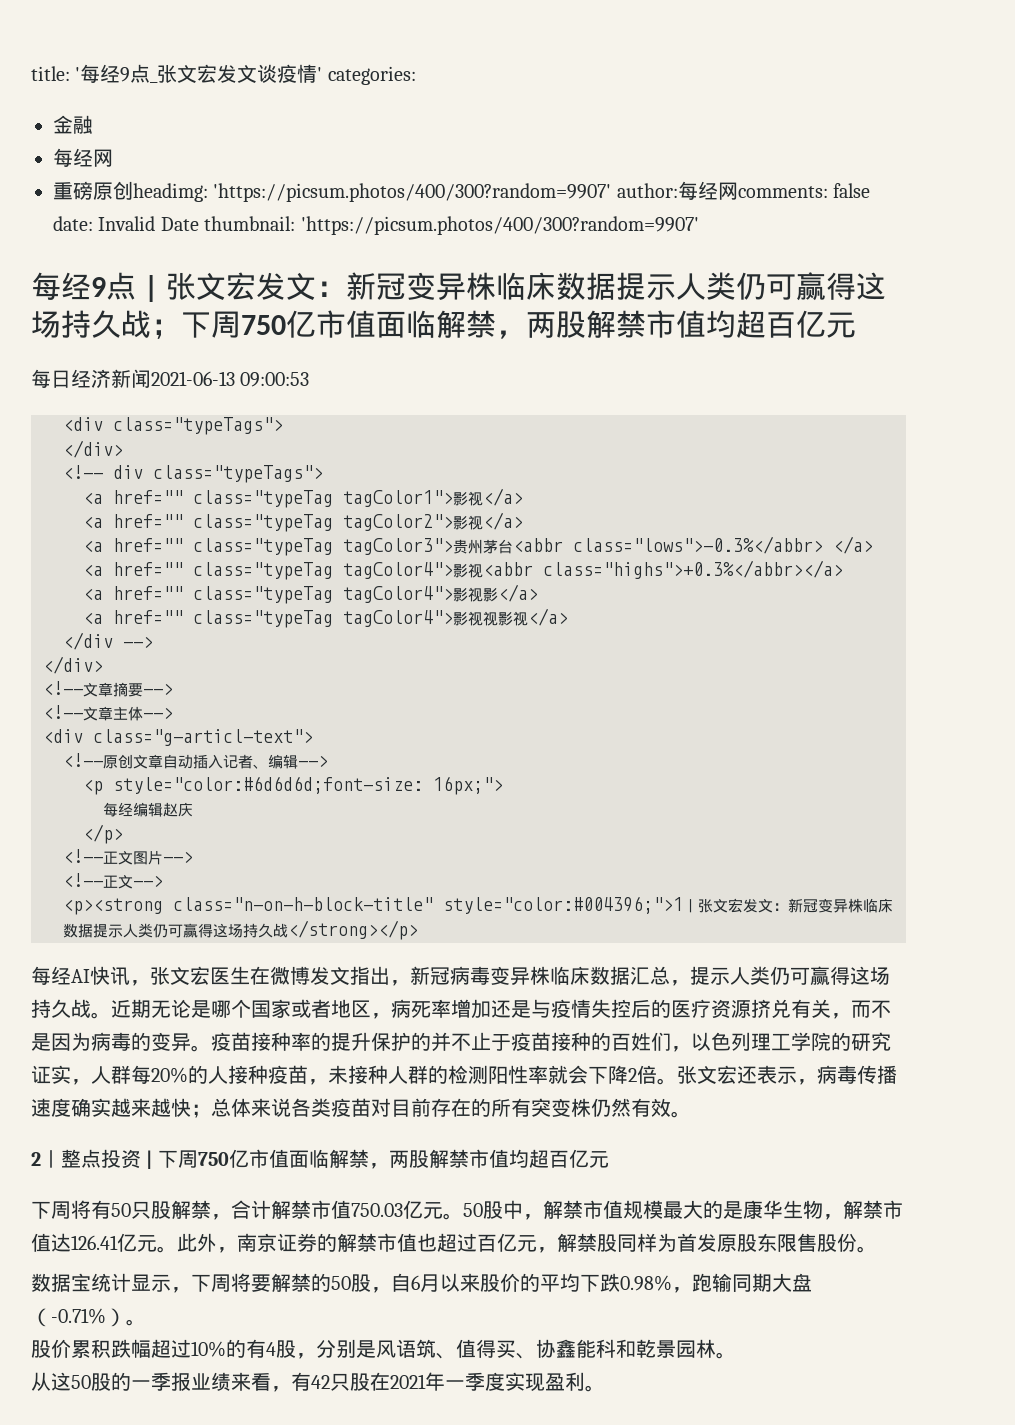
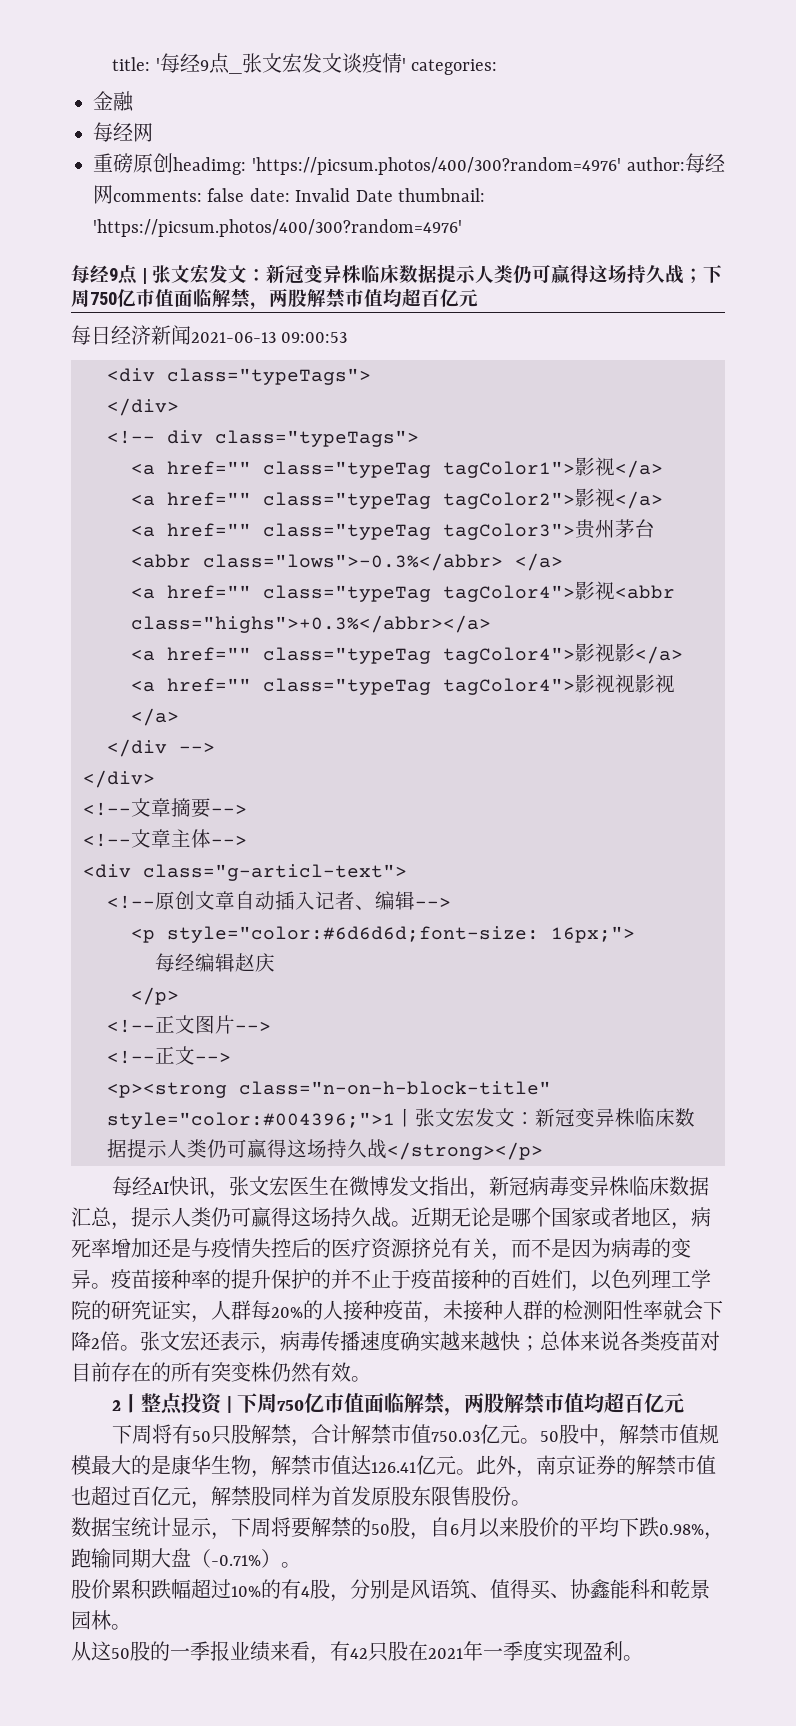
[213,183,612,202] 'https://picsum.photos/400/300?random=9907' -> [252,157,621,175] 'https://picsum.photos/400/300?random=4976'
[300,216,699,235] 'https://picsum.photos/400/300?random=9907' -> [93,219,462,237] 'https://picsum.photos/400/300?random=4976'

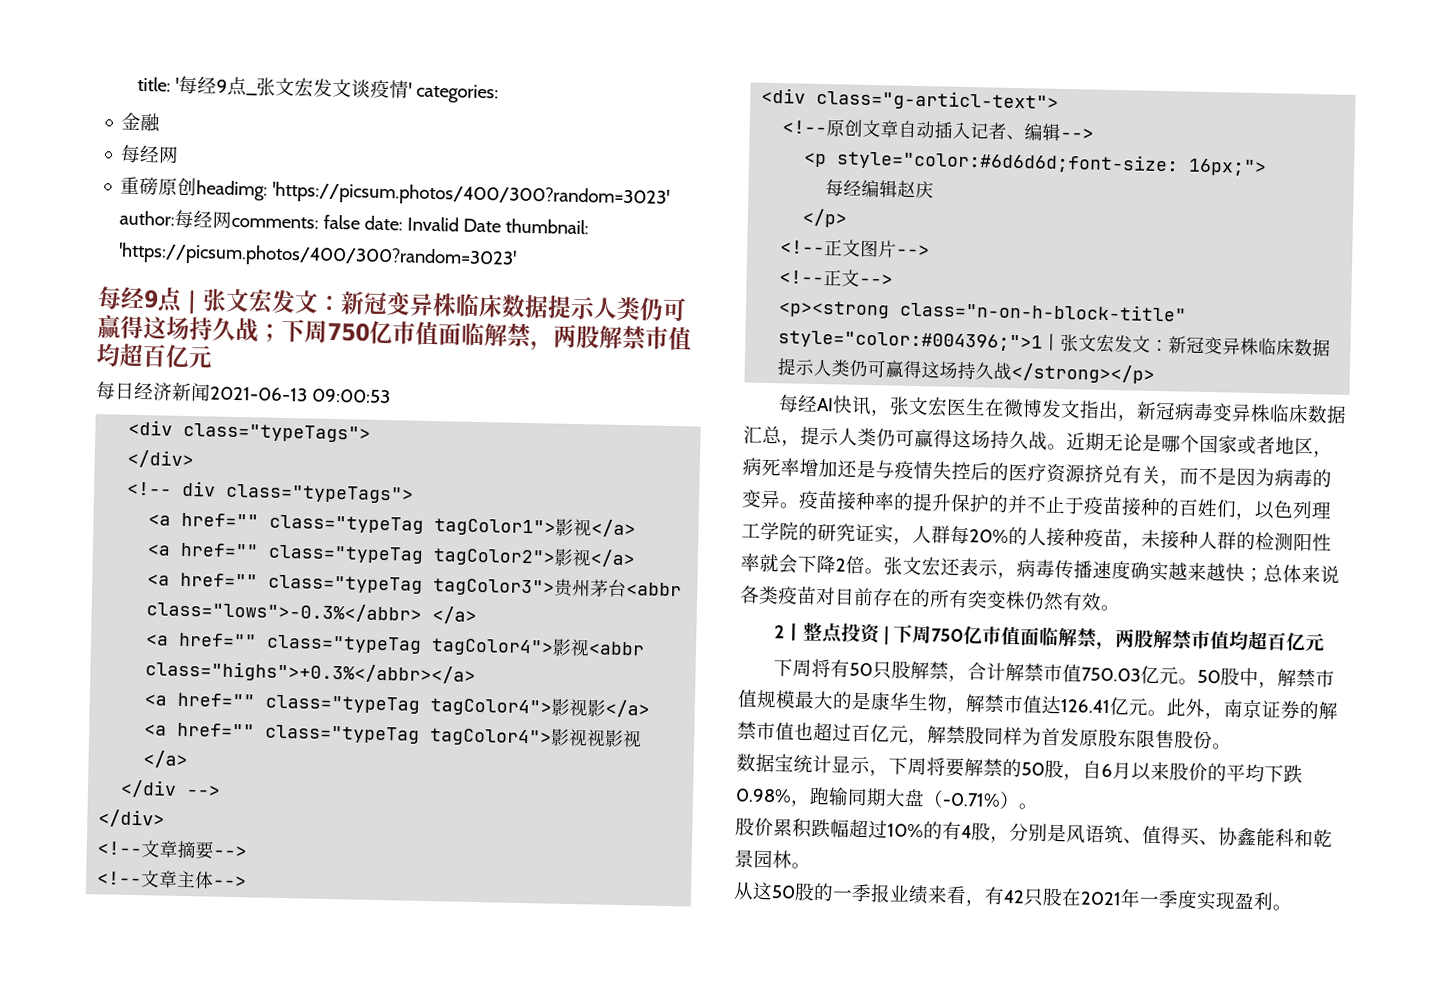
[252,157,621,175] 'https://picsum.photos/400/300?random=4976' -> [272,181,671,209] 'https://picsum.photos/400/300?random=3023'
[93,219,462,237] 'https://picsum.photos/400/300?random=4976' -> [118,242,518,270] 'https://picsum.photos/400/300?random=3023'

